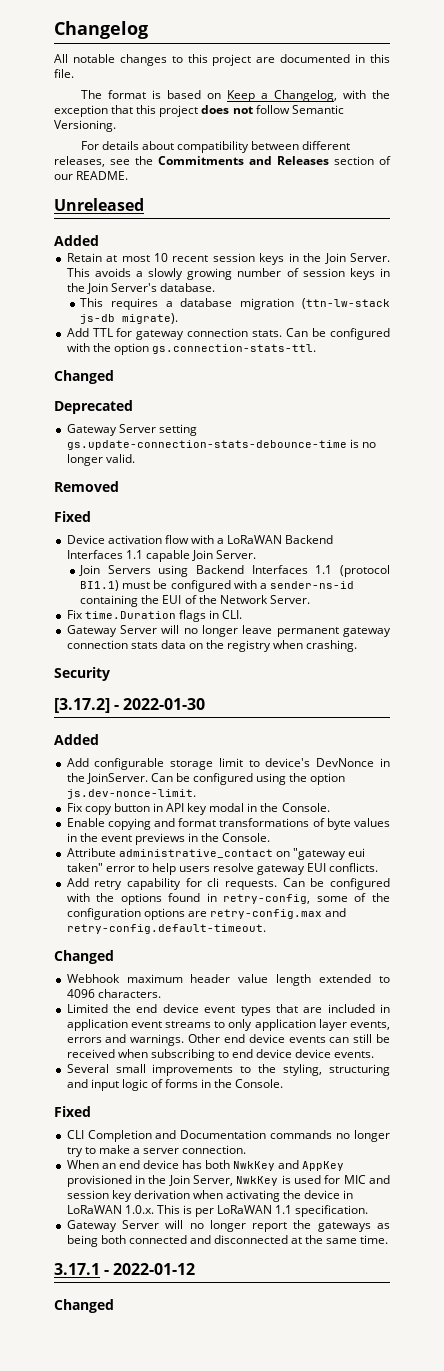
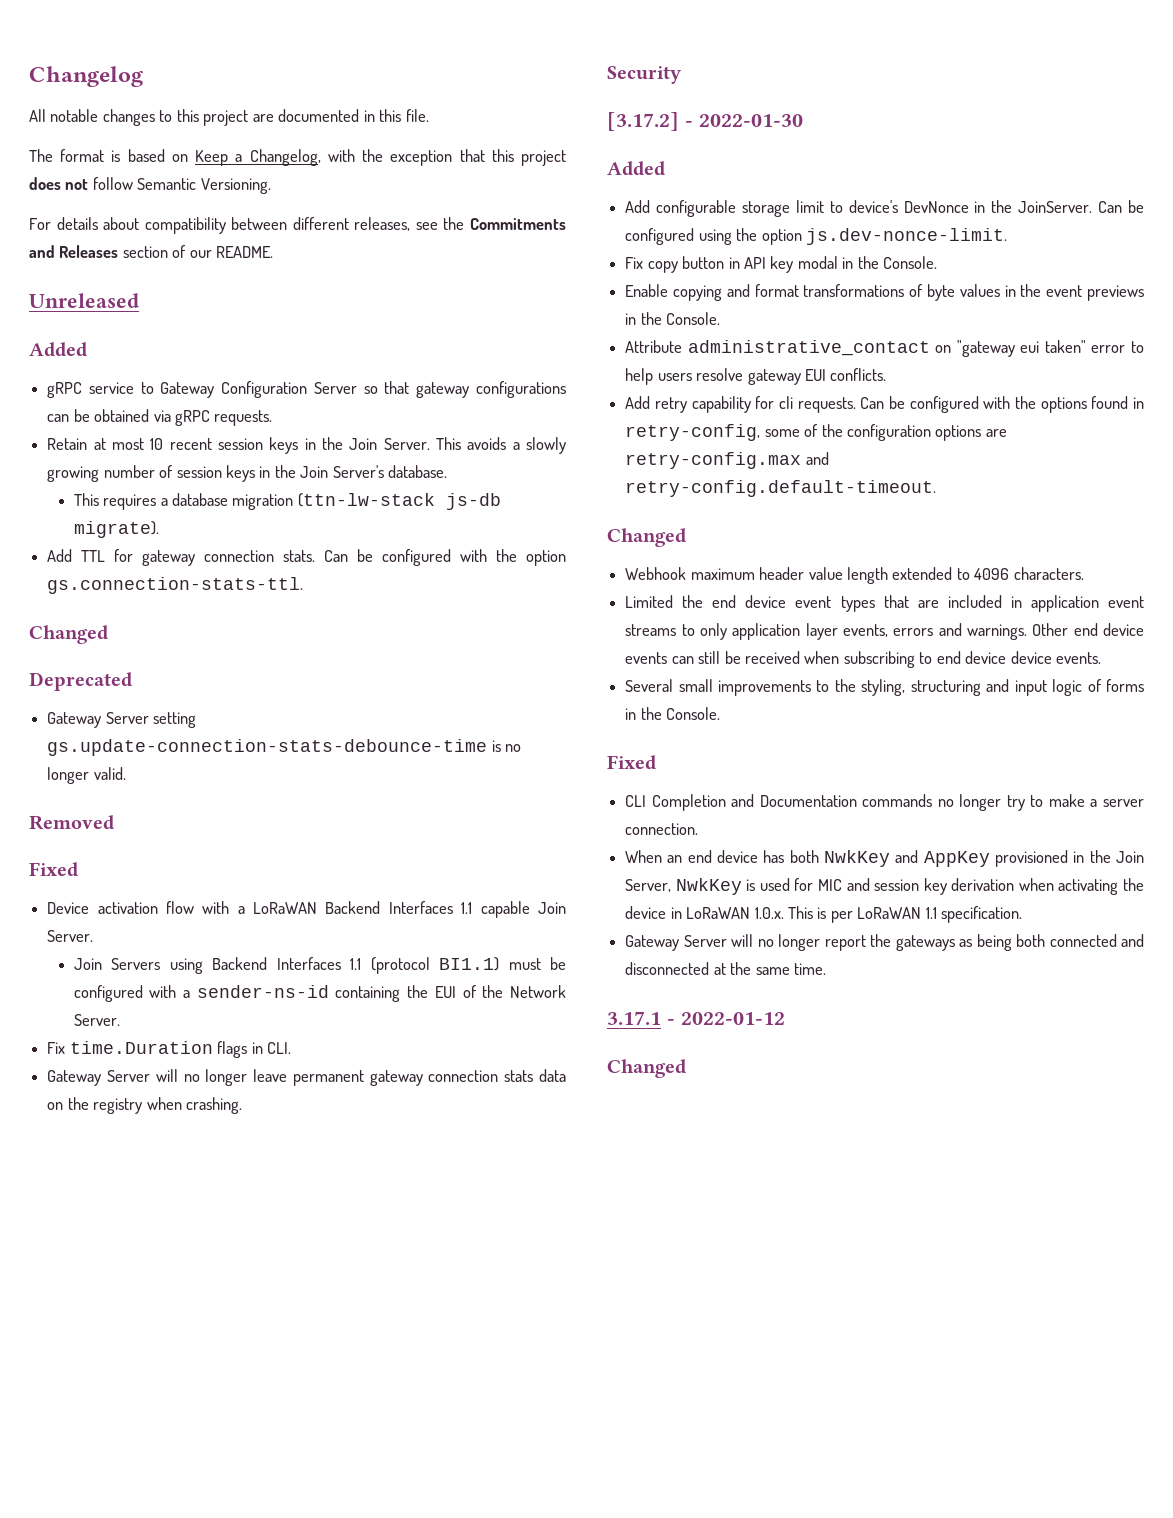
(99, 240) none -> [47,381,566,398] [47,409,273,426] // gRPC service to Gateway Configuration Server so that gateway configurations can be obtained via gRPC requests.

